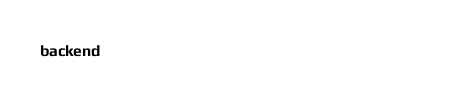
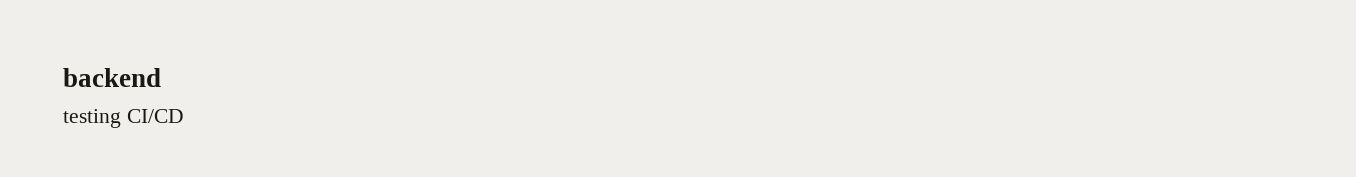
(100, 51) none -> [63,109,184,128] // testing CI/CD

